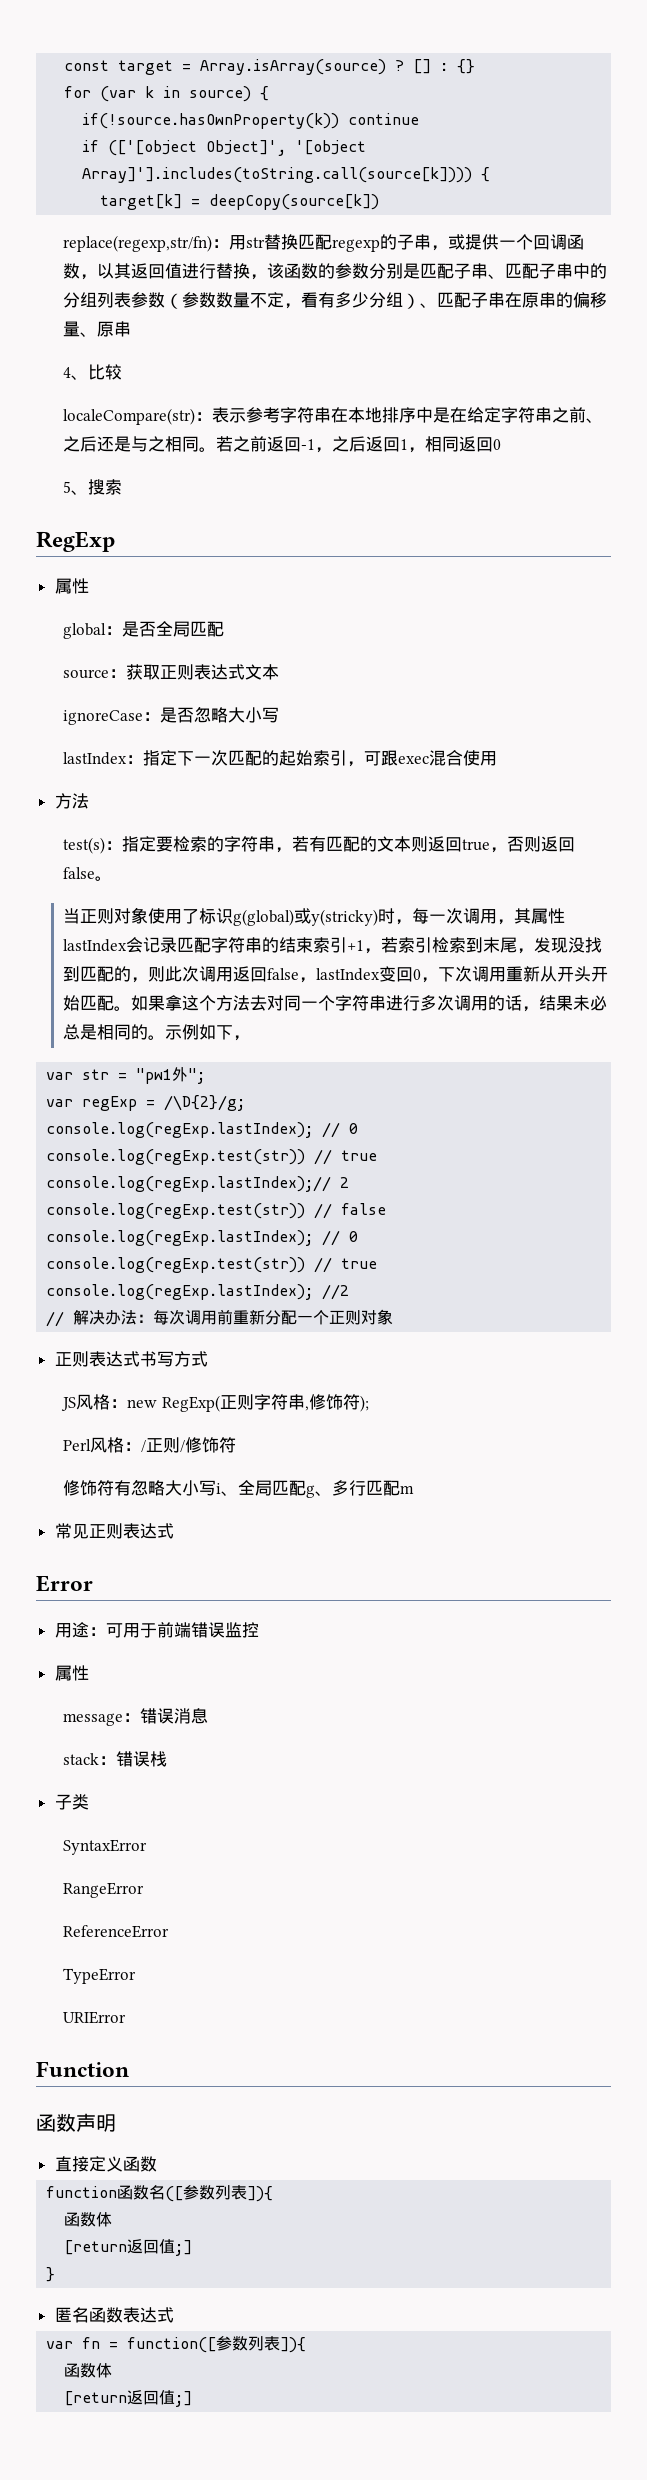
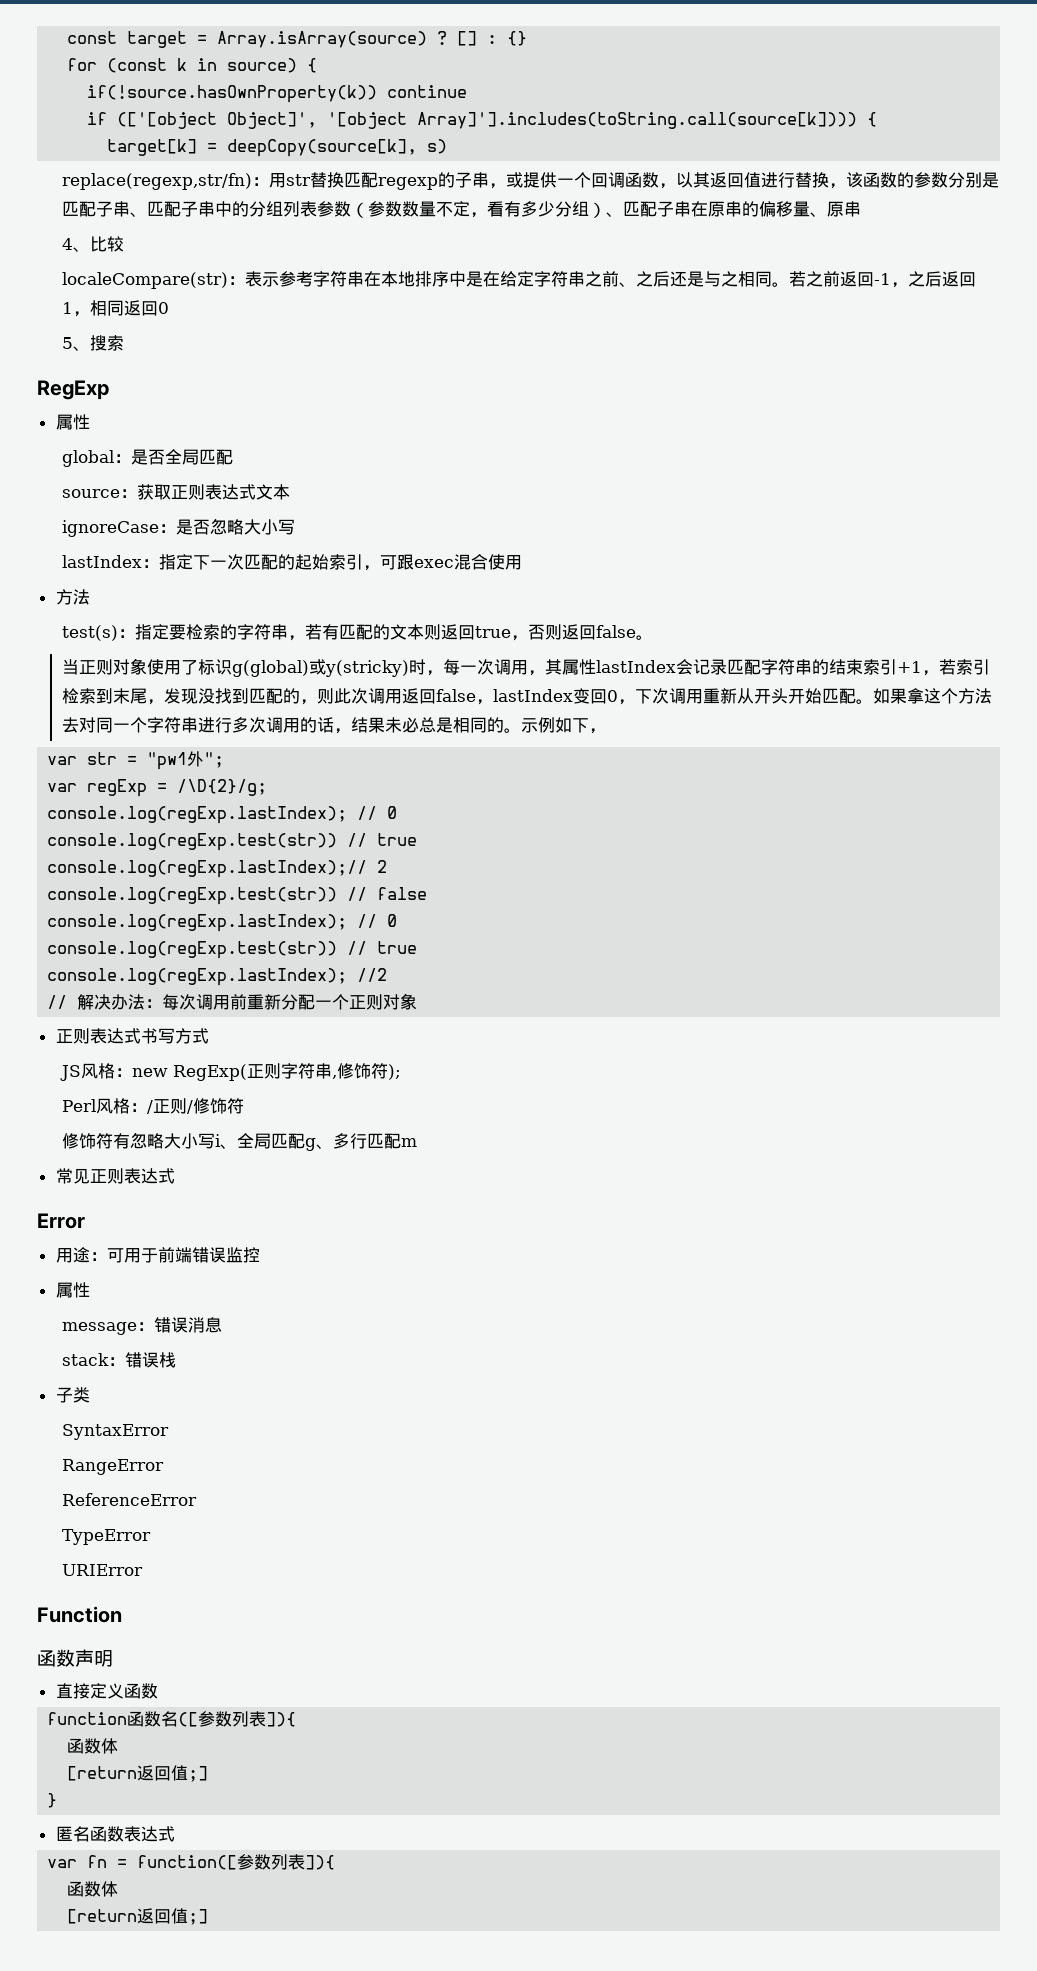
[100,86,137,102] (var -> [107,58,168,73] (const
[209,194,380,210] deepCopy(source[k]) -> [227,139,448,157] deepCopy(source[k], s)

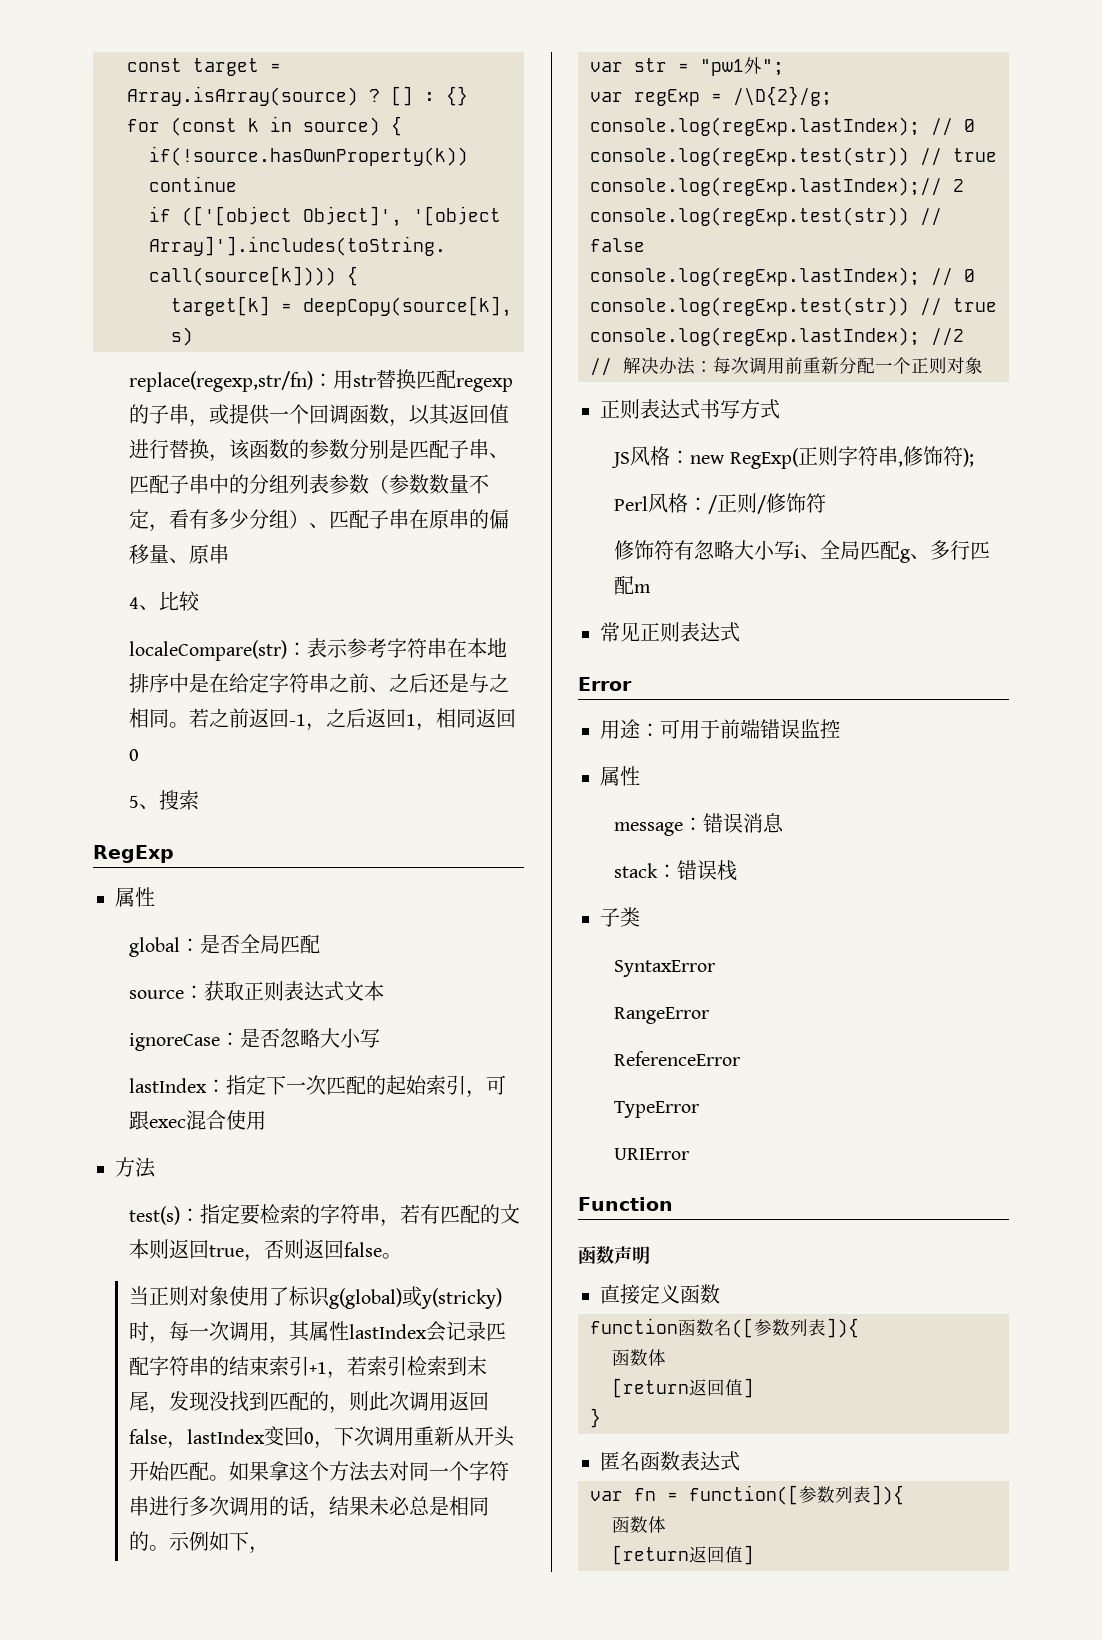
[188,1766,209,1782] ;] -> [743,1378,754,1398] ]
[188,1909,209,1925] ;] -> [743,1545,754,1565] ]

